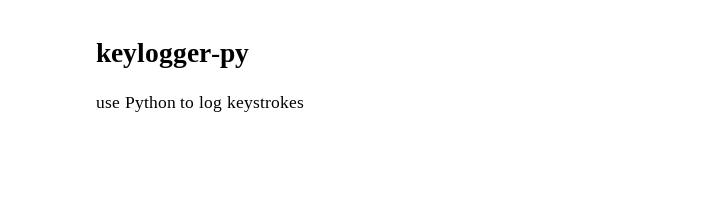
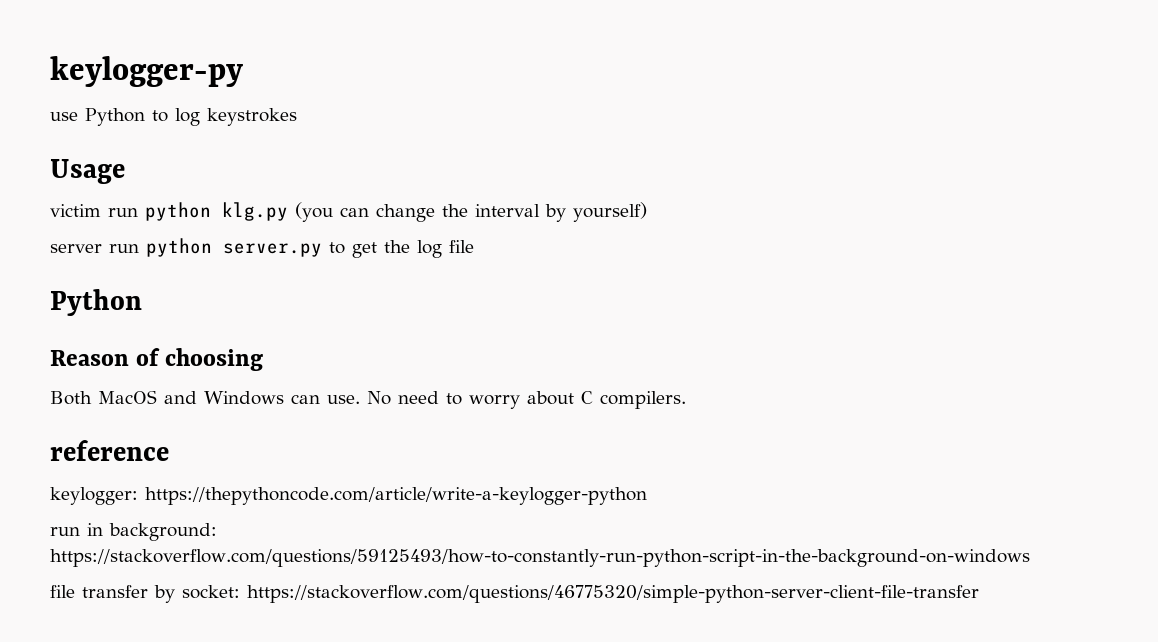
(304, 104) none -> [50,159,125,184] [50,202,647,222] [50,238,474,258] [50,289,142,316] [50,348,264,371] [50,390,686,409] [50,440,169,461] [50,487,647,505] [50,523,217,541] [50,549,1030,567] [50,585,979,603] // Usage // victim run python klg.py (you can change the interval by yourself) // server run python server.py to get the log file // Python // Reason of choosing // Both MacOS and Windows can use. No need to worry about C compilers. // reference // keylogger: https://thepythoncode.com/article/write-a-keylogger-python // run in background: https://stackoverflow.com/questions/59125493/how-to-constantly-run-python-script-in-the-background-on-windows // file transfer by socket: https://stackoverflow.com/questions/46775320/simple-python-server-client-file-transfer

